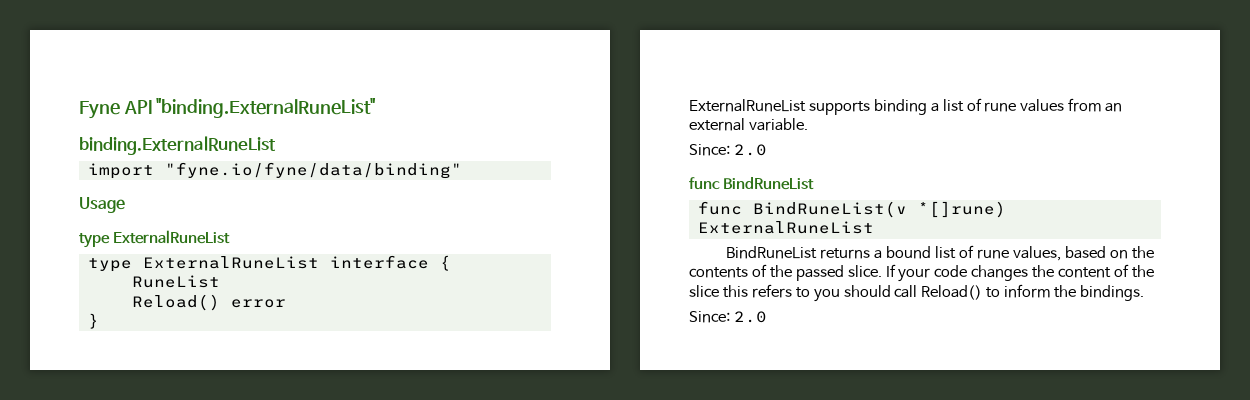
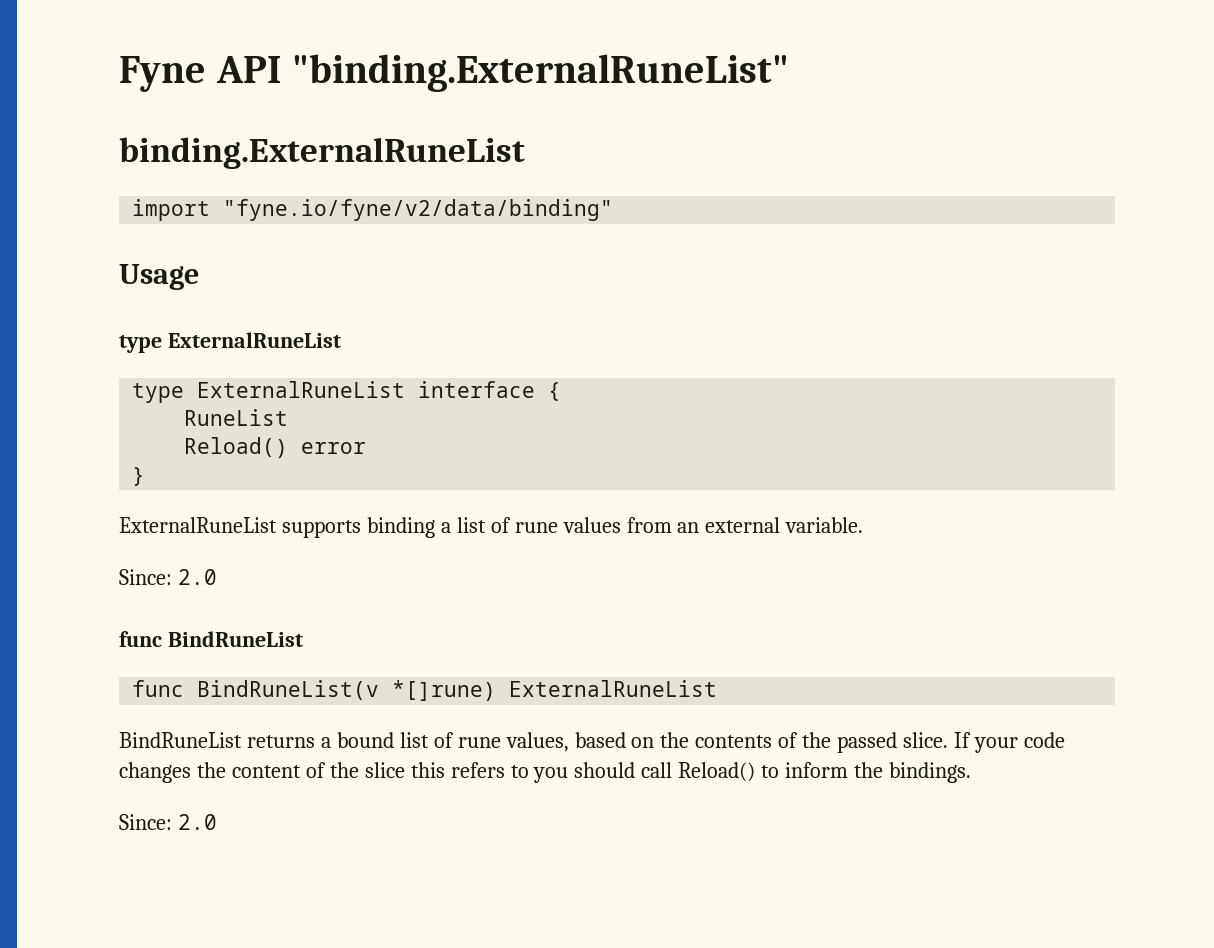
[164,162,462,179] "fyne.io/fyne/data/binding" -> [223,199,614,221] "fyne.io/fyne/v2/data/binding"

